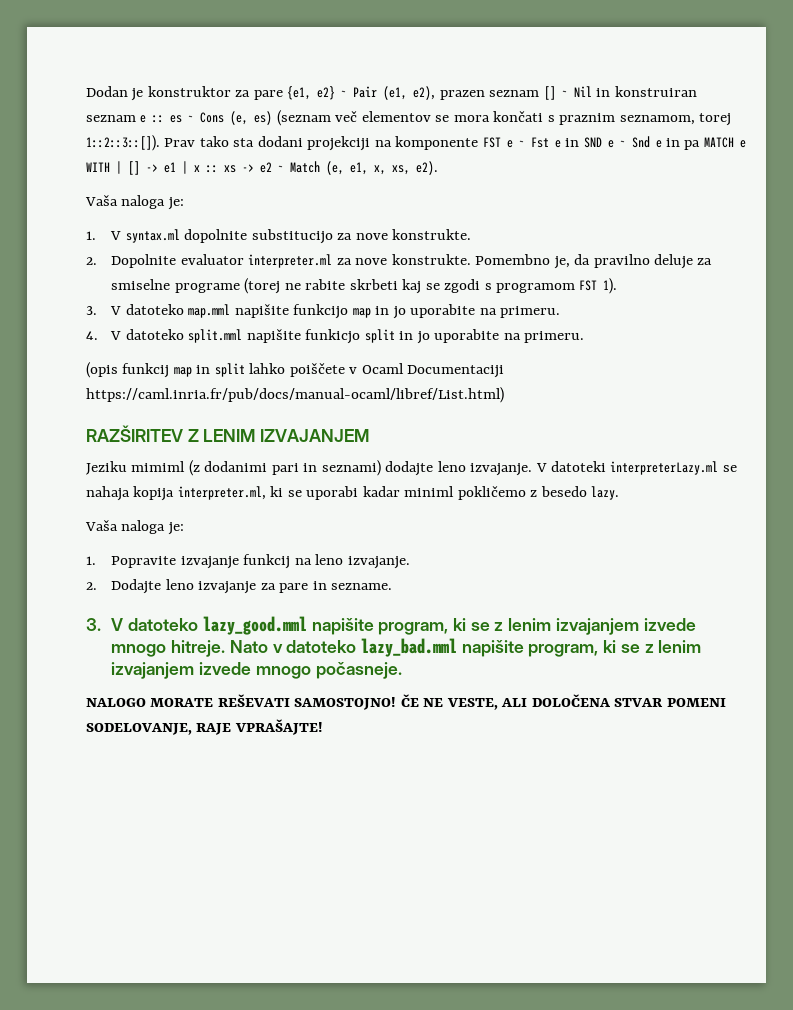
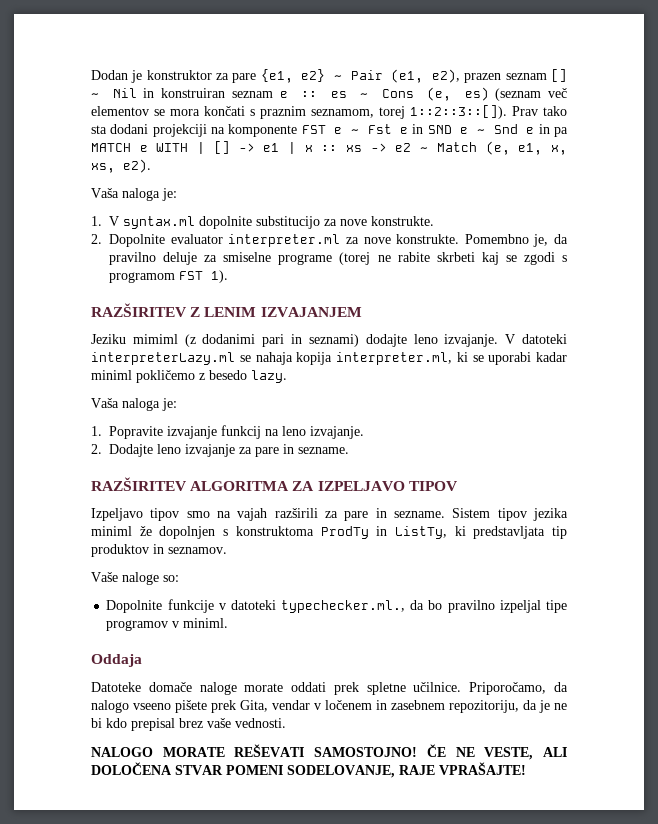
[86,304,560,319] [86,329,584,344] [86,362,505,378] [86,387,504,403] // 3. V datoteko map.mml napišite funkcijo map in jo uporabite na primeru. // 4. V datoteko split.mml napišite funkicjo split in jo uporabite na primeru. // (opis funkcij map in split lahko poiščete v Ocaml Documentaciji https://caml.inria.fr/pub/docs/manual-ocaml/libref/List.html) -> (228, 276) none
[86,616,696,635] [111,638,702,657] [111,662,402,679] 3. V datoteko lazy_good.mml napišite program, ki se z lenim izvajanjem izvede mnogo hitreje. Nato v datoteko lazy_bad.mml napišite program, ki se z lenim izvajanjem izvede mnogo počasneje. -> [91,477,458,491] [91,508,568,521] [91,526,567,539] [91,544,227,557] [91,572,179,585] [106,599,568,613] [106,618,229,631] [91,654,142,667] [91,682,568,695] [91,700,567,713] [91,718,286,731] RAZŠIRITEV ALGORITMA ZA IZPELJAVO TIPOV // Izpeljavo tipov smo na vajah razširili za pare in sezname. Sistem tipov jezika miniml že dopolnjen s konstruktoma ProdTy in ListTy, ki predstavljata tip produktov in seznamov. // Vaše naloge so: // Dopolnite funkcije v datoteki typechecker.ml., da bo pravilno izpeljal tipe programov v miniml. // Oddaja // Datoteke domače naloge morate oddati prek spletne učilnice. Priporočamo, da nalogo vseeno pišete prek Gita, vendar v ločenem in zasebnem repozitoriju, da je ne bi kdo prepisal brez vaše vednosti.

